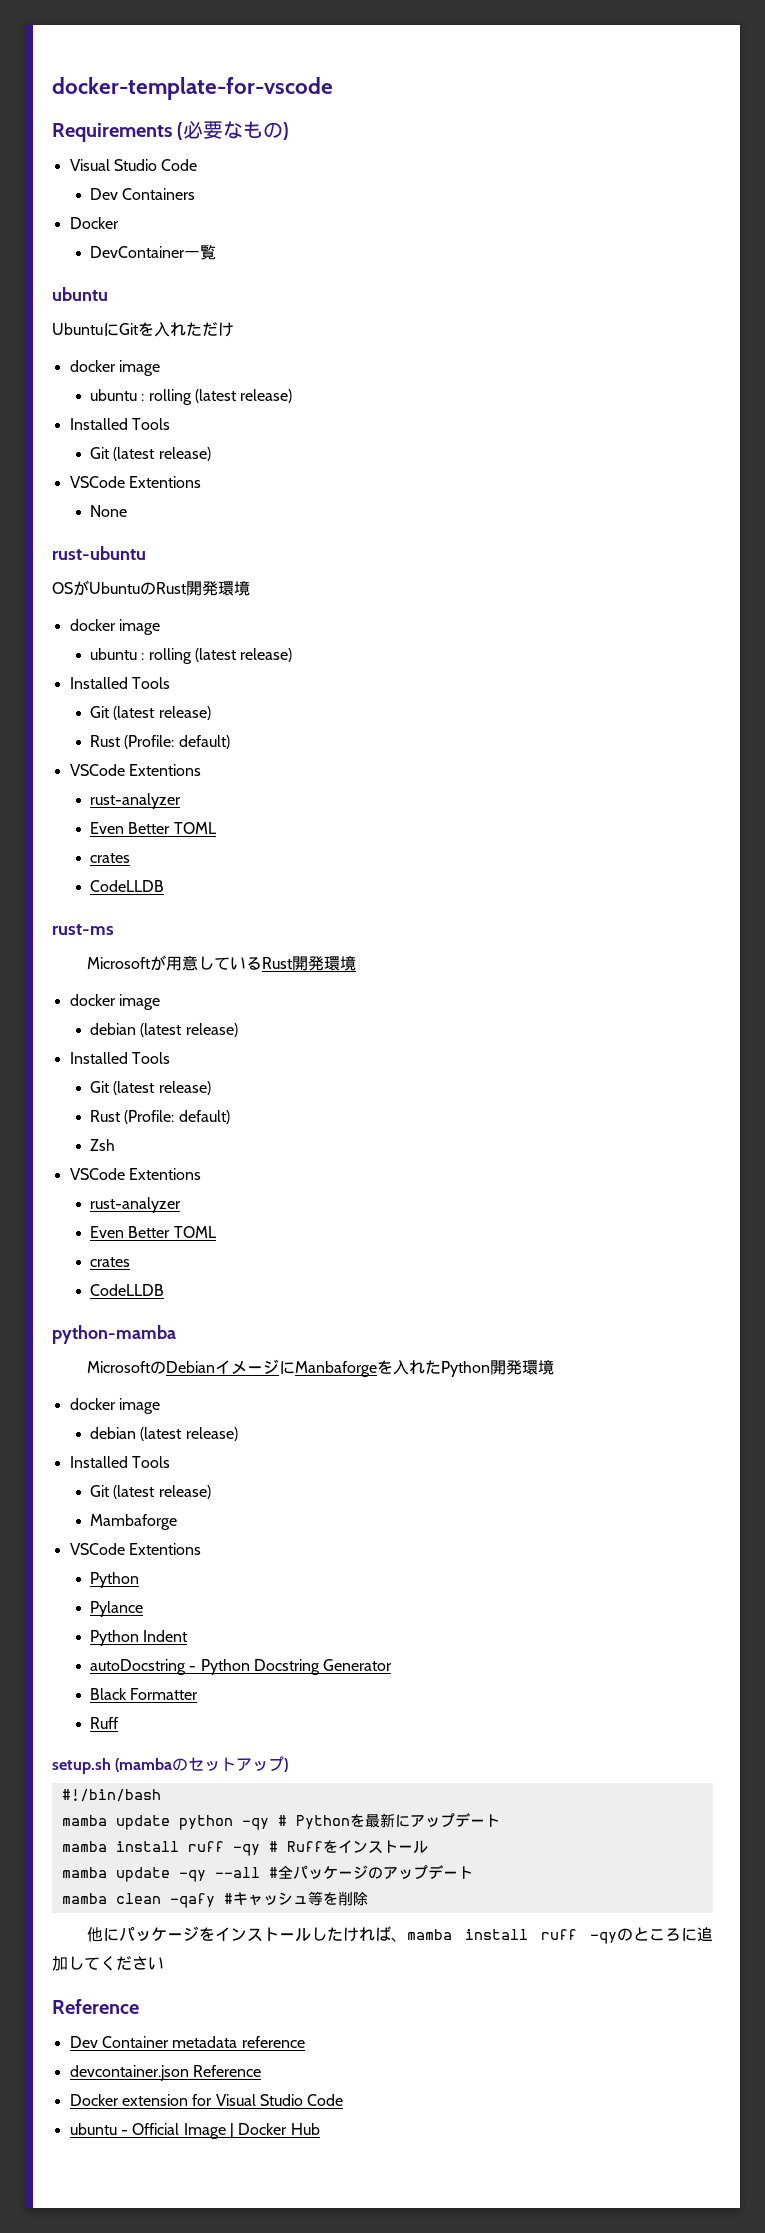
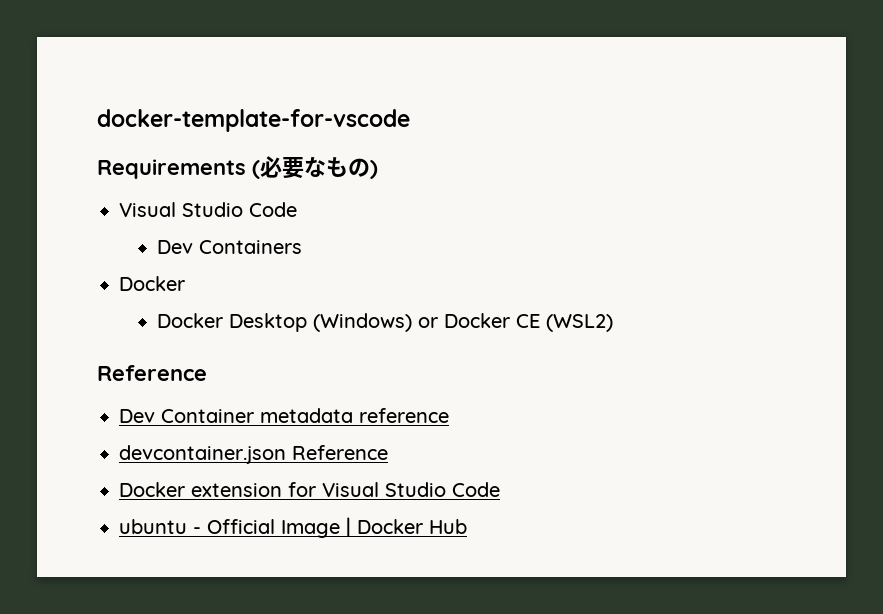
[90,245,217,260] [52,287,108,301] [52,322,234,337] [69,360,160,376] [90,389,293,405] [69,418,170,430] [90,447,211,461] [69,476,201,488] [90,505,128,517] [52,546,146,560] [52,580,250,596] [69,619,160,635] [90,648,293,664] [69,677,170,689] [90,706,211,720] [90,735,230,749] [69,764,201,776] [90,793,182,809] [90,822,216,834] [90,853,131,863] [90,880,165,892] [52,924,114,935] [87,955,357,971] [69,994,160,1010] [90,1023,238,1037] [69,1052,170,1064] [90,1081,211,1095] [90,1110,230,1124] [90,1139,116,1151] [69,1168,201,1180] [90,1197,182,1213] [90,1226,216,1238] [90,1257,131,1267] [90,1284,165,1296] [52,1325,176,1344] [87,1359,555,1377] [69,1398,160,1414] [90,1427,238,1441] [69,1456,170,1468] [90,1485,211,1499] [90,1514,178,1530] [69,1543,201,1555] [90,1572,140,1588] [90,1601,144,1617] [90,1630,189,1646] [90,1659,393,1675] [90,1688,199,1700] [90,1717,120,1729] [52,1756,289,1774] [61,1789,161,1802] [61,1813,500,1830] [61,1840,428,1856] [61,1865,473,1882] [61,1891,368,1908] [87,1926,713,1944] [52,1956,164,1971] DevContainer一覧 // ubuntu // UbuntuにGitを入れただけ // docker image // ubuntu : rolling (latest release) // Installed Tools // Git (latest release) // VSCode Extentions // None // rust-ubuntu // OSがUbuntuのRust開発環境 // docker image // ubuntu : rolling (latest release) // Installed Tools // Git (latest release) // Rust (Profile: default) // VSCode Extentions // rust-analyzer // Even Better TOML // crates // CodeLLDB // rust-ms // Microsoftが用意しているRust開発環境 // docker image // debian (latest release) // Installed Tools // Git (latest release) // Rust (Profile: default) // Zsh // VSCode Extentions // rust-analyzer // Even Better TOML // crates // CodeLLDB // python-mamba // MicrosoftのDebianイメージにManbaforgeを入れたPython開発環境 // docker image // debian (latest release) // Installed Tools // Git (latest release) // Mambaforge // VSCode Extentions // Python // Pylance // Python Indent // autoDocstring - Python Docstring Generator // Black Formatter // Ruff // setup.sh (mambaのセットアップ) // #!/bin/bash // mamba update python -qy # Pythonを最新にアップデート // mamba install ruff -qy # Ruffをインストール // mamba update -qy --all #全パッケージのアップデート // mamba clean -qafy #キャッシュ等を削除 // 他にパッケージをインストールしたければ、mamba install ruff -qyのところに追加してください -> [156,313,613,332] Docker Desktop (Windows) or Docker CE (WSL2)

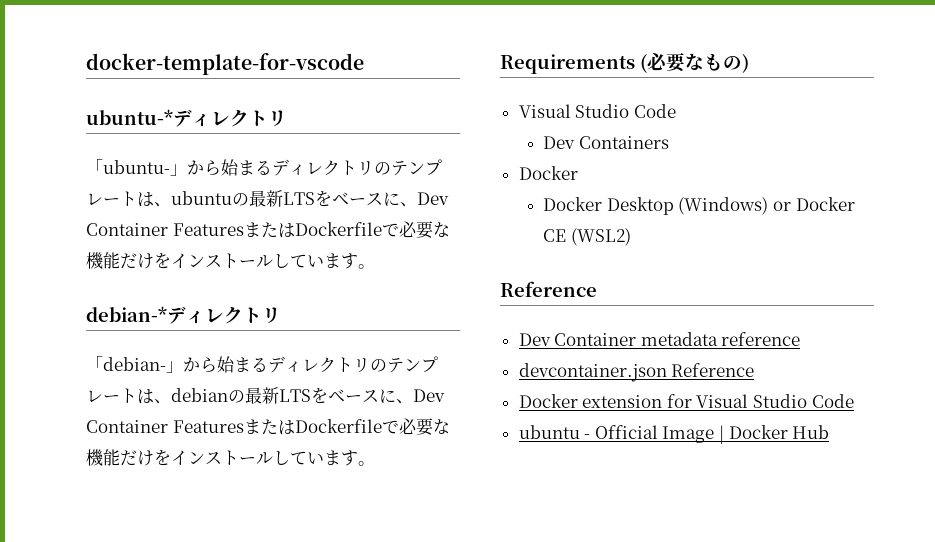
(410, 120) none -> [86,109,287,127] [86,159,442,176] [86,190,449,207] [86,221,450,239] [86,252,375,269] [86,306,281,324] [86,356,438,373] [86,387,445,404] [86,418,450,436] [86,449,375,466] // ubuntu-*ディレクトリ // 「ubuntu-」から始まるディレクトリのテンプレートは、ubuntuの最新LTSをベースに、Dev Container FeaturesまたはDockerfileで必要な機能だけをインストールしています。 // debian-*ディレクトリ // 「debian-」から始まるディレクトリのテンプレートは、debianの最新LTSをベースに、Dev Container FeaturesまたはDockerfileで必要な機能だけをインストールしています。

